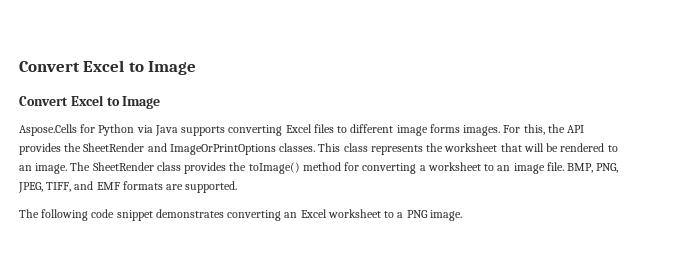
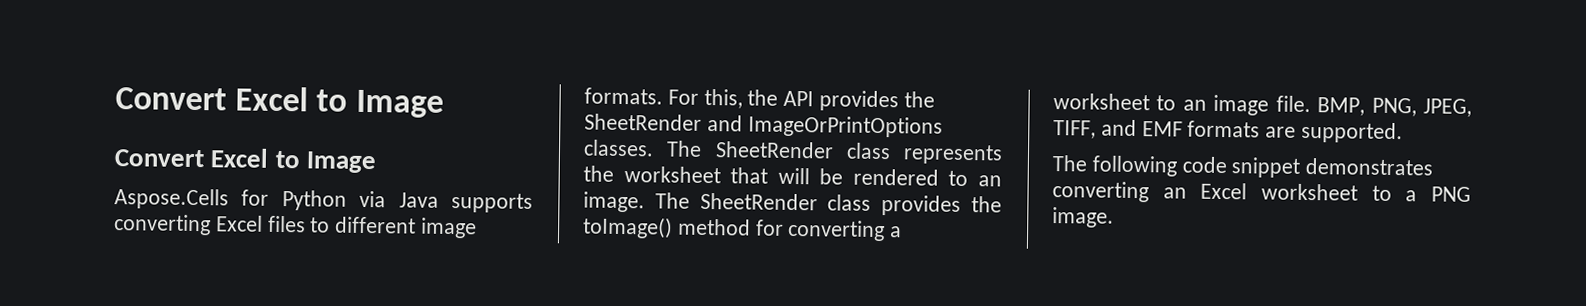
[429,124,501,136] forms images. -> [584,87,663,105] formats.
[318,143,341,152] This -> [666,140,834,159] The SheetRender

